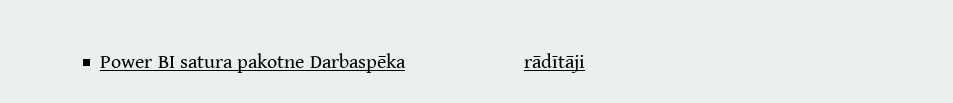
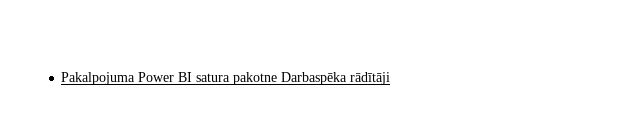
(100, 62) none -> [61,72,136,85] Pakalpojuma

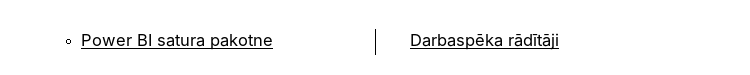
[61,72,136,85] Pakalpojuma -> (81, 40) none

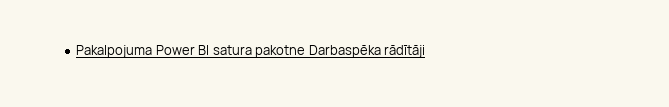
(81, 40) none -> [76,45,153,58] Pakalpojuma

